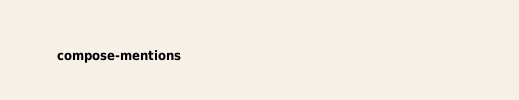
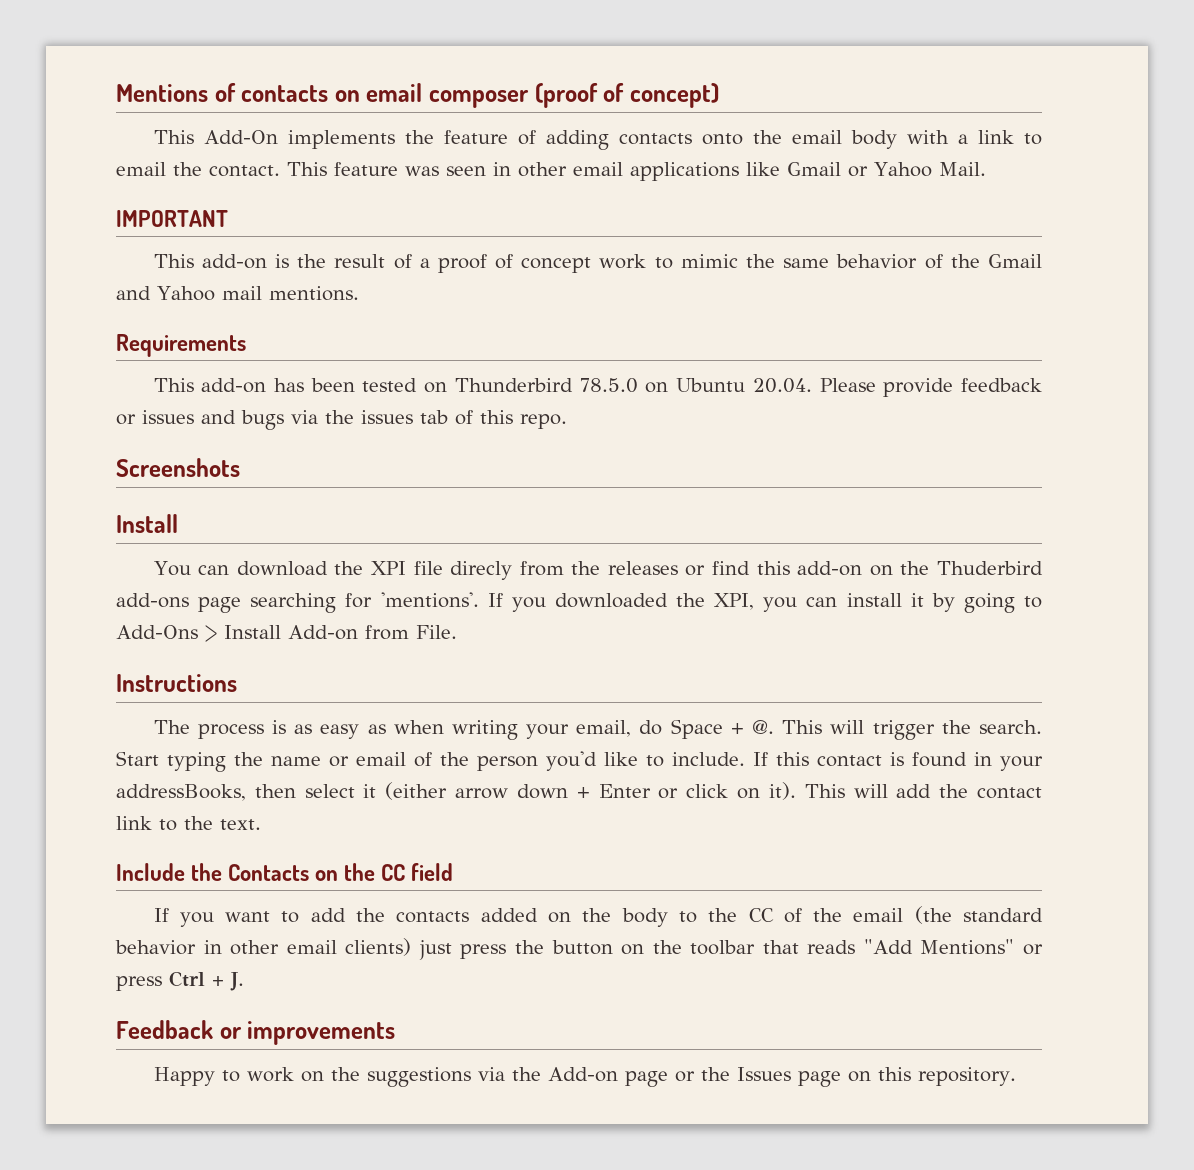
[57,50,181,63] compose-mentions -> [116,83,719,108] [153,130,1042,150] [116,162,986,181] [116,210,228,227] [153,254,1043,273] [116,286,359,301] [116,334,246,357] [153,378,1042,397] [116,410,567,430] [116,458,240,477] [116,514,178,533] [153,561,1043,580] [116,592,1042,613] [116,625,457,642] [116,674,237,692] [153,719,1043,740] [116,751,1043,772] [116,782,1043,801] [116,816,261,831] [116,863,454,881] [153,906,1043,927] [115,938,1043,960] [116,971,244,991] [116,1020,396,1045] [153,1067,1016,1087] Mentions of contacts on email composer (proof of concept) // This Add-On implements the feature of adding contacts onto the email body with a link to email the contact. This feature was seen in other email applications like Gmail or Yahoo Mail. // IMPORTANT // This add-on is the result of a proof of concept work to mimic the same behavior of the Gmail and Yahoo mail mentions. // Requirements // This add-on has been tested on Thunderbird 78.5.0 on Ubuntu 20.04. Please provide feedback or issues and bugs via the issues tab of this repo. // Screenshots // Install // You can download the XPI file direcly from the releases or find this add-on on the Thuderbird add-ons page searching for 'mentions'. If you downloaded the XPI, you can install it by going to Add-Ons > Install Add-on from File. // Instructions // The process is as easy as when writing your email, do Space + @. This will trigger the search. Start typing the name or email of the person you'd like to include. If this contact is found in your addressBooks, then select it (either arrow down + Enter or click on it). This will add the contact link to the text. // Include the Contacts on the CC field // If you want to add the contacts added on the body to the CC of the email (the standard behavior in other email clients) just press the button on the toolbar that reads "Add Mentions" or press Ctrl + J. // Feedback or improvements // Happy to work on the suggestions via the Add-on page or the Issues page on this repository.

